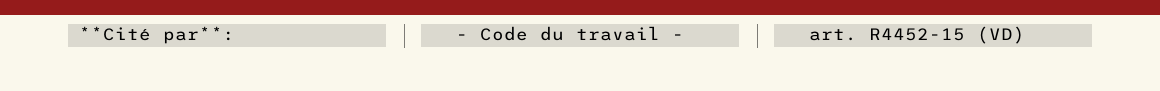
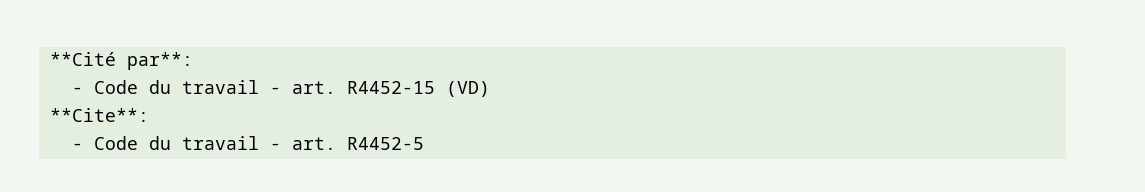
(1025, 35) none -> [49,108,149,122] [71,136,424,150] // **Cite**: // - Code du travail - art. R4452-5

